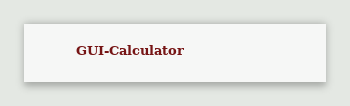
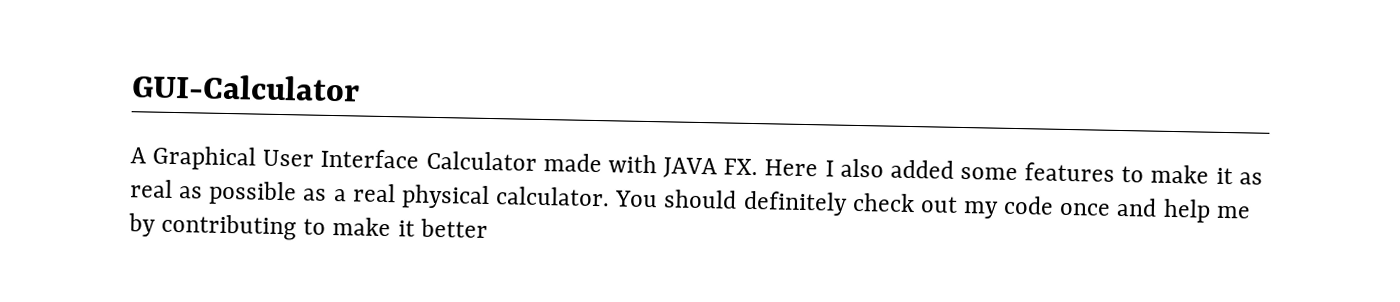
(184, 50) none -> [130,145,1263,185] [130,179,1251,223] [128,213,488,241] // A Graphical User Interface Calculator made with JAVA FX. Here I also added some features to make it as real as possible as a real physical calculator. You should definitely check out my code once and help me by contributing to make it better

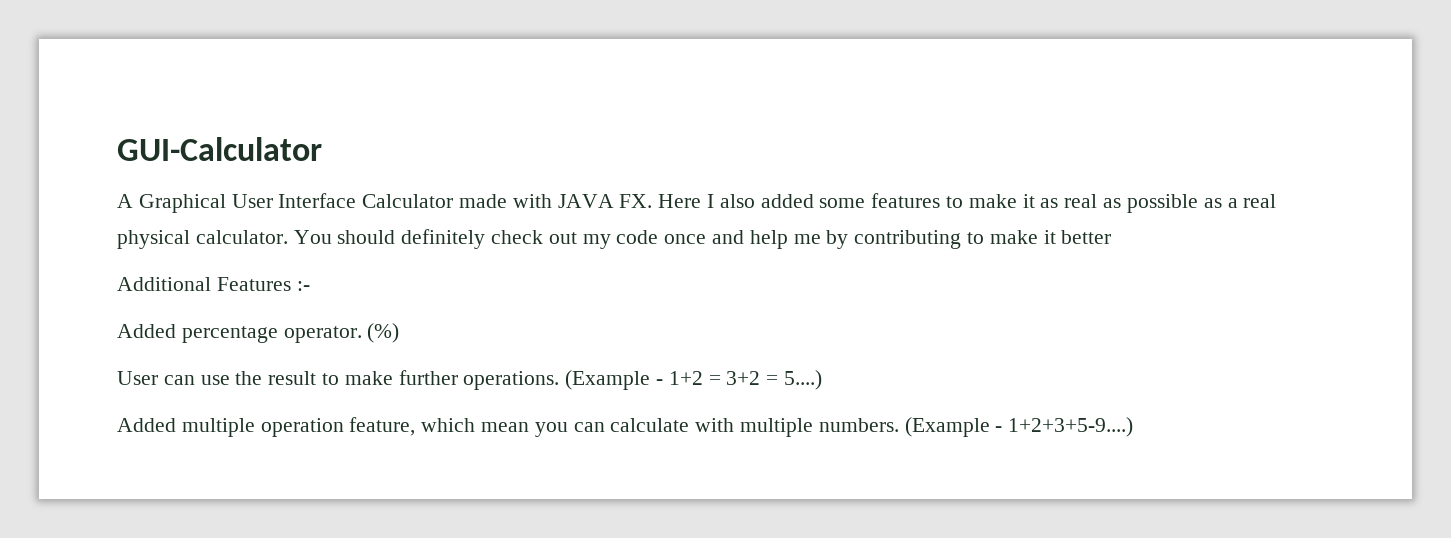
(488, 228) none -> [117,277,310,291] [117,323,400,343] [117,370,823,390] [117,417,1134,437] // Additional Features :- // Added percentage operator. (%) // User can use the result to make further operations. (Example - 1+2 = 3+2 = 5....) // Added multiple operation feature, which mean you can calculate with multiple numbers. (Example - 1+2+3+5-9....)

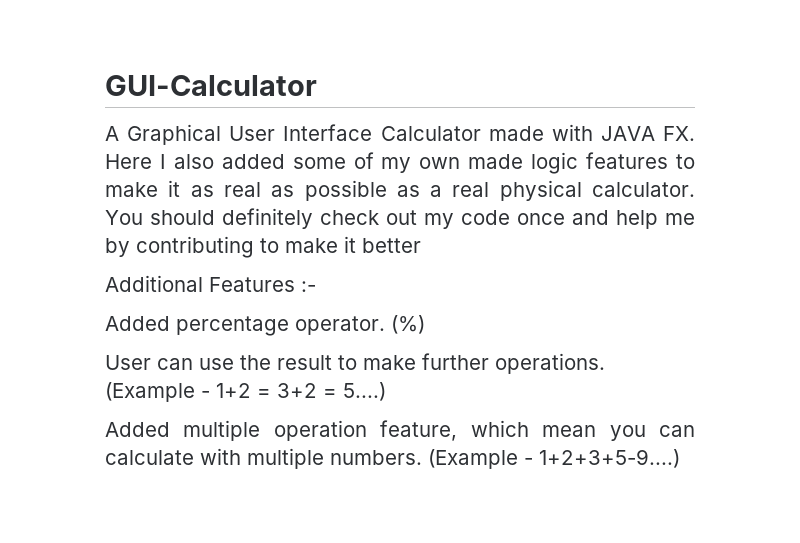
(866, 203) none -> [353,152,579,174] of my own made logic

